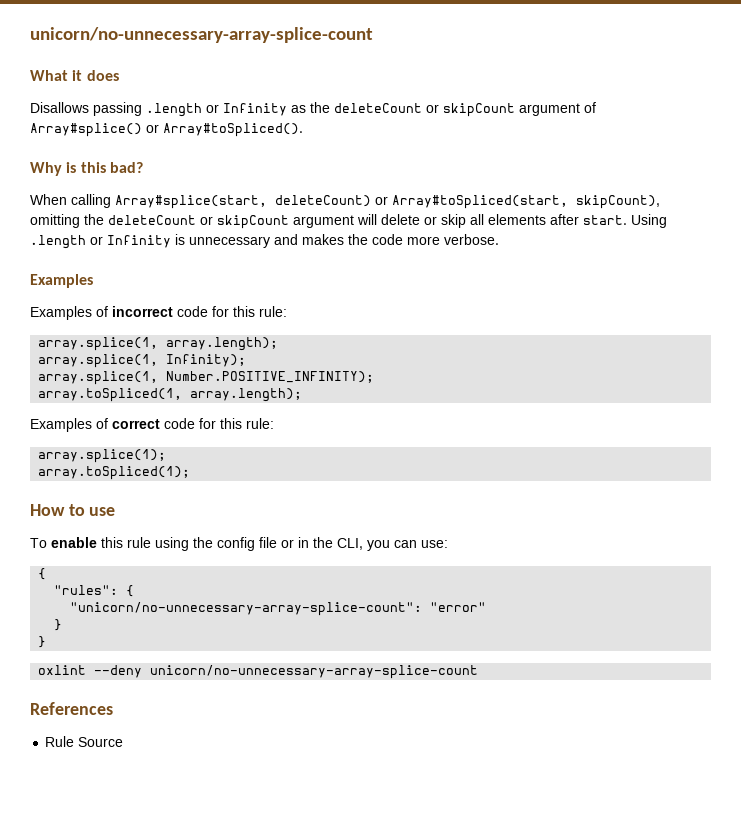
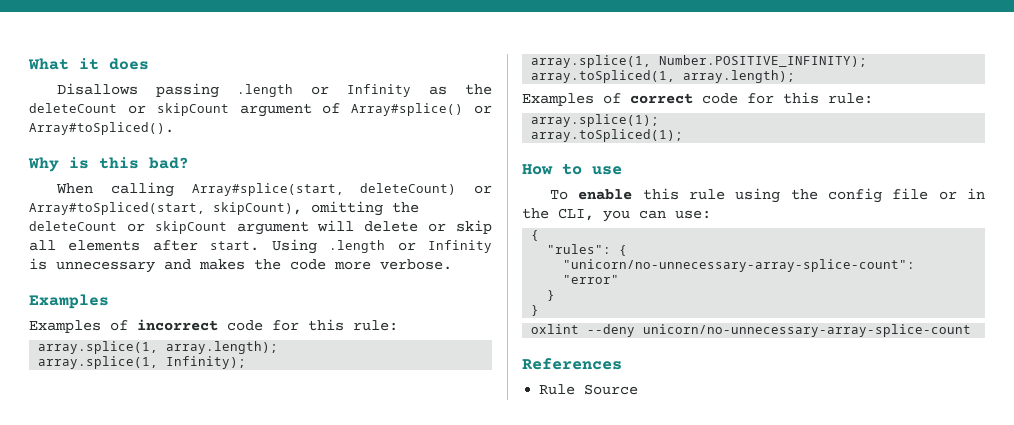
[30,27,373,43] unicorn/no-unnecessary-array-splice-count // -> (28, 64) none

